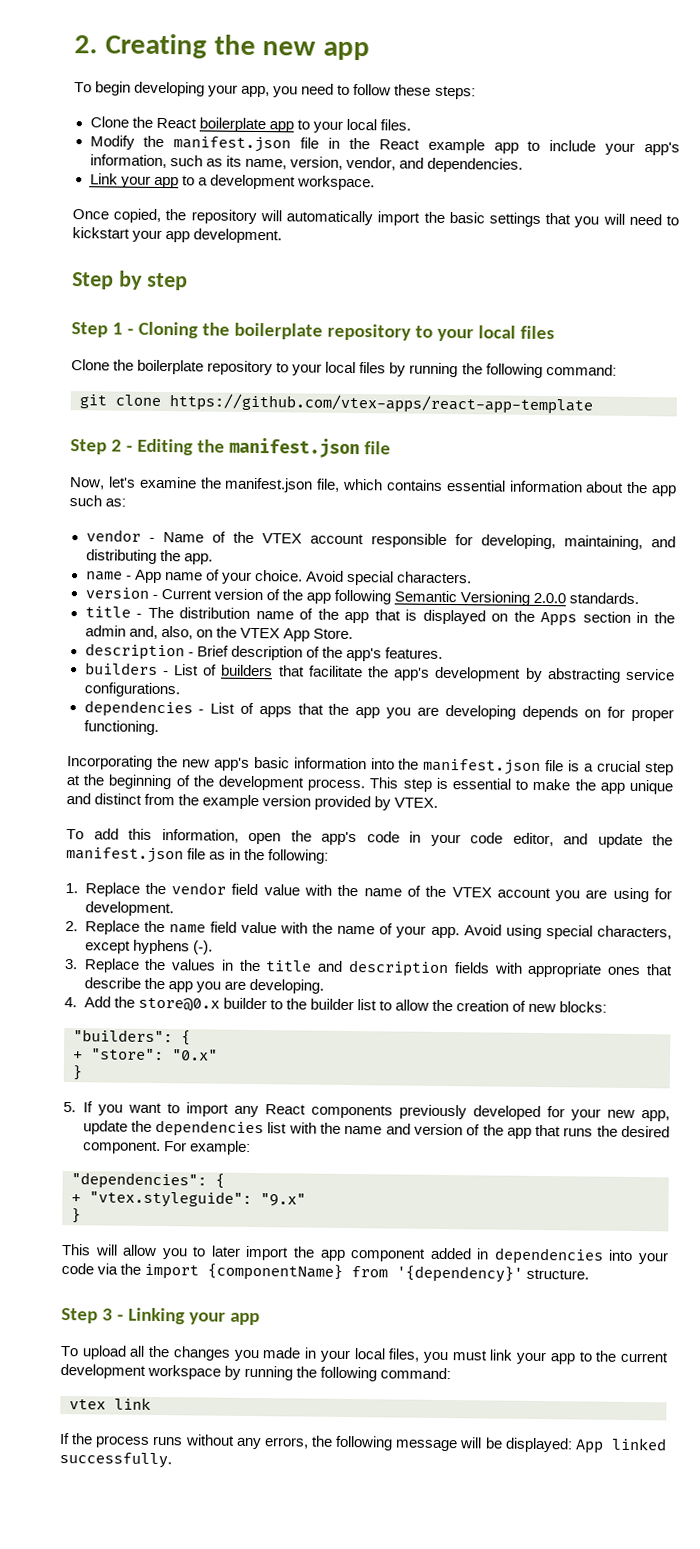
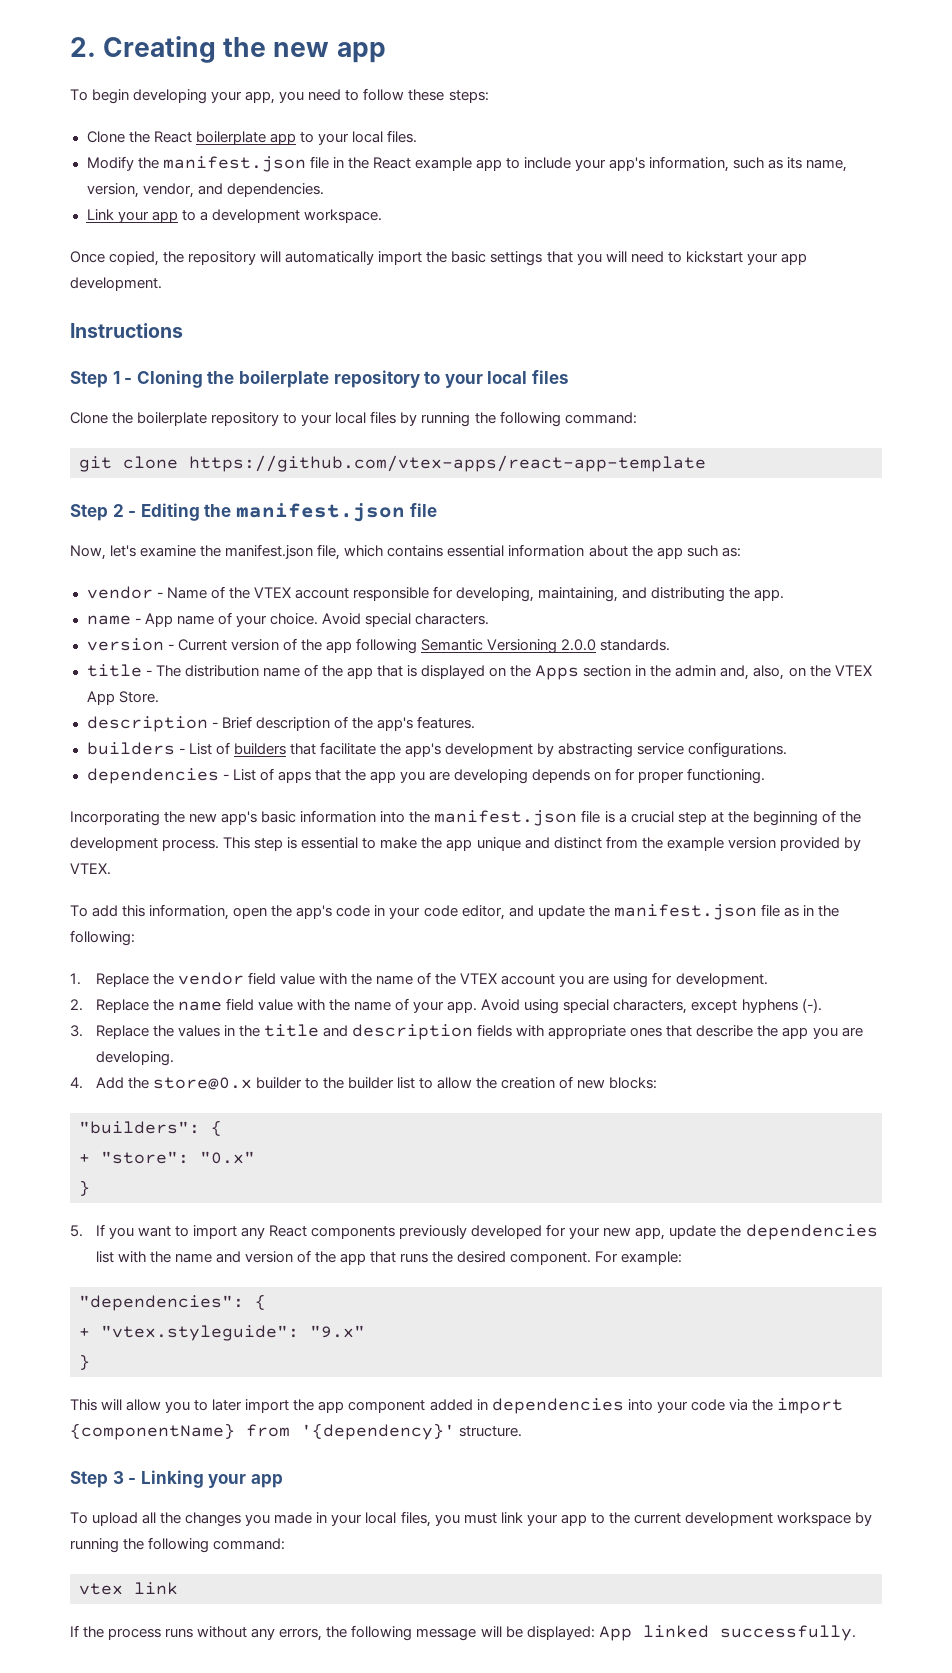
[72,270,188,291] Step by step -> [70,323,183,338] Instructions

